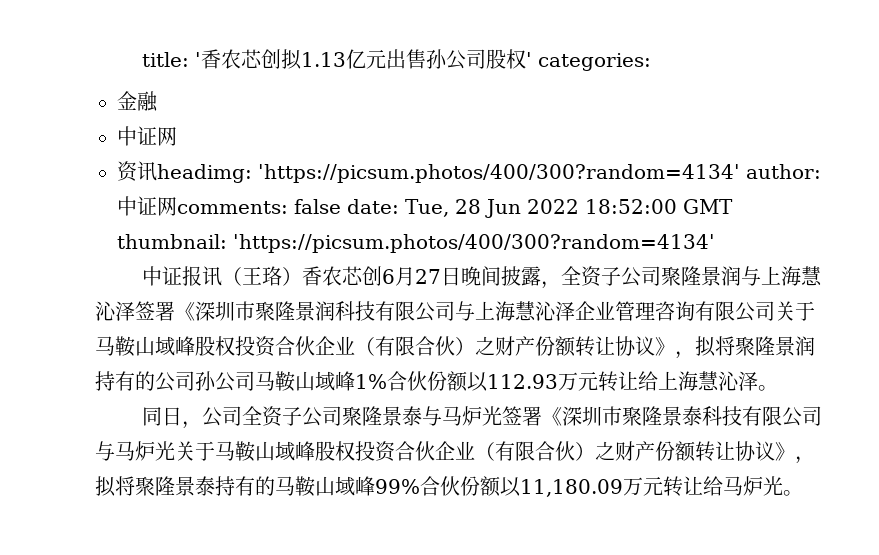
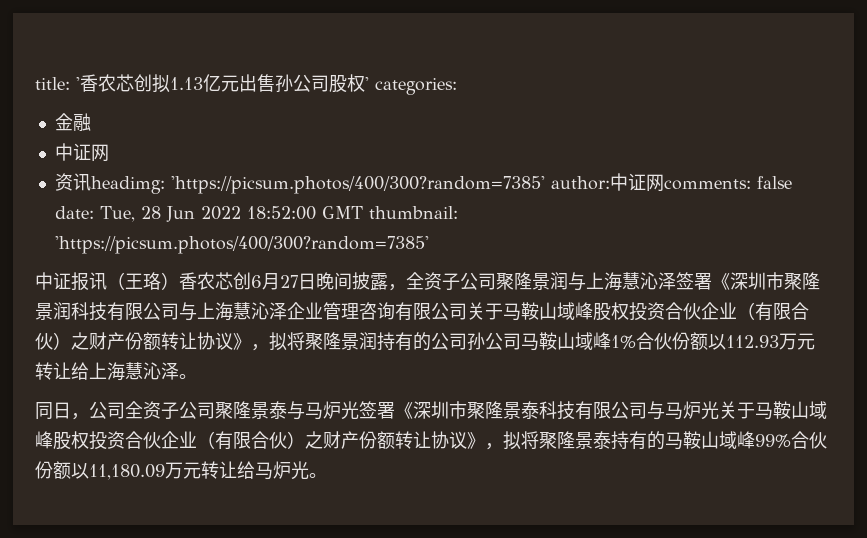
[258,164,740,183] 'https://picsum.photos/400/300?random=4134' -> [170,176,545,194] 'https://picsum.photos/400/300?random=7385'
[233,234,715,253] 'https://picsum.photos/400/300?random=4134' -> [54,236,429,254] 'https://picsum.photos/400/300?random=7385'

